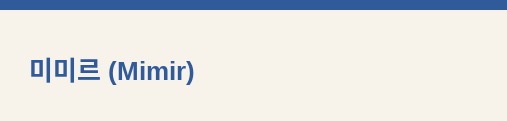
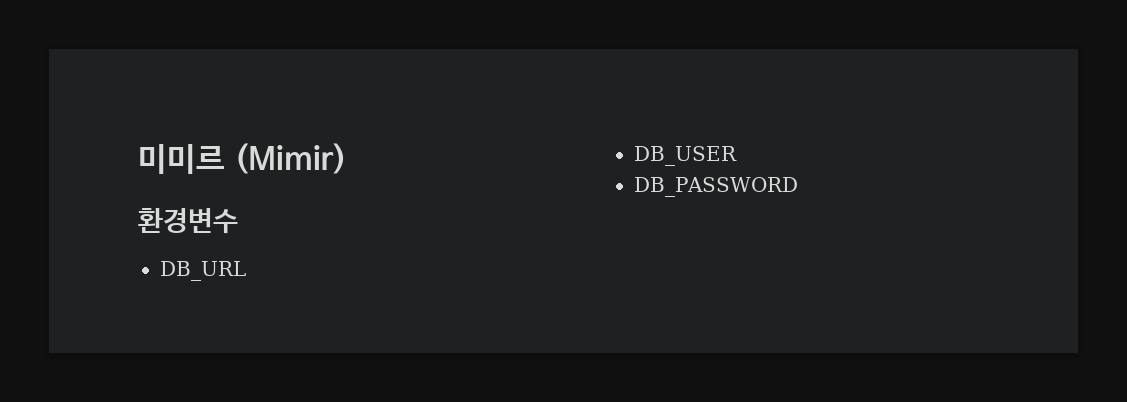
(196, 73) none -> [138,208,238,234] [160,261,246,281] [634,146,737,166] [634,177,798,197] // 환경변수 // DB_URL // DB_USER // DB_PASSWORD

